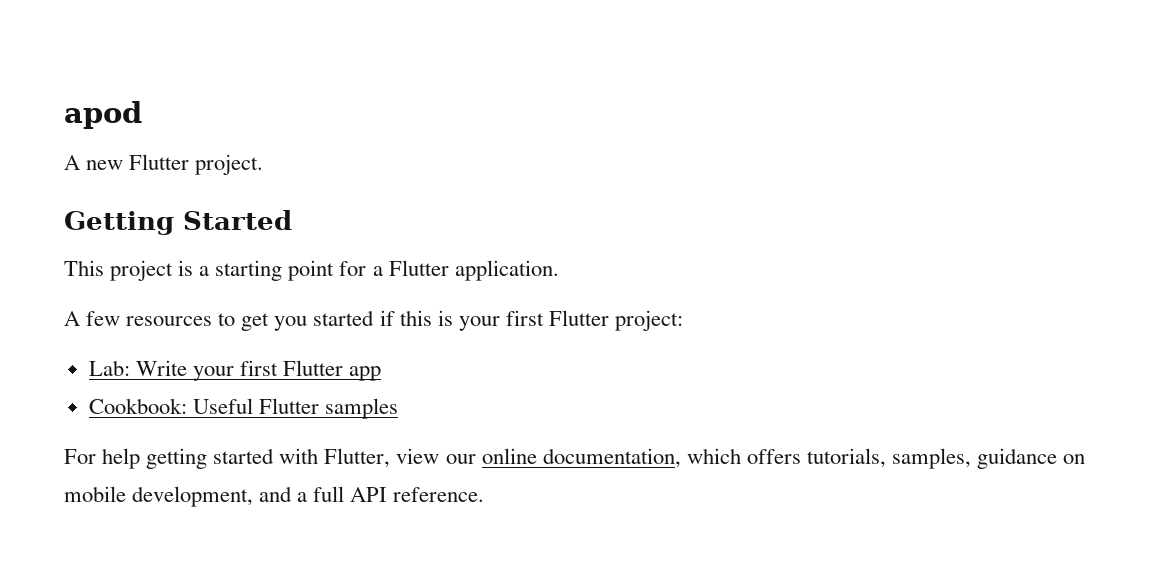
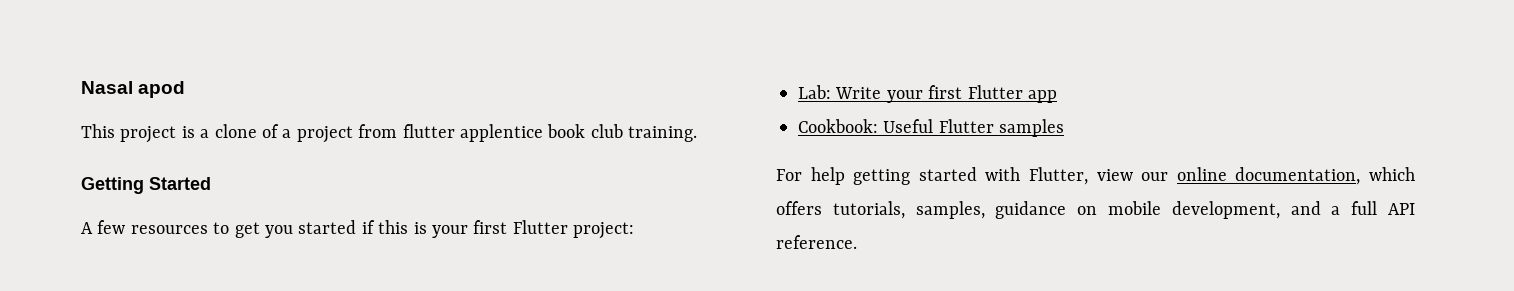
(64, 115) none -> [81,81,133,94] Nasal
[64,154,264,175] [64,210,292,235] [64,260,559,281] A new Flutter project. // Getting Started // This project is a starting point for a Flutter application. -> [81,124,698,143] [81,177,211,194] This project is a clone of a project from flutter applentice book club training. // Getting Started

